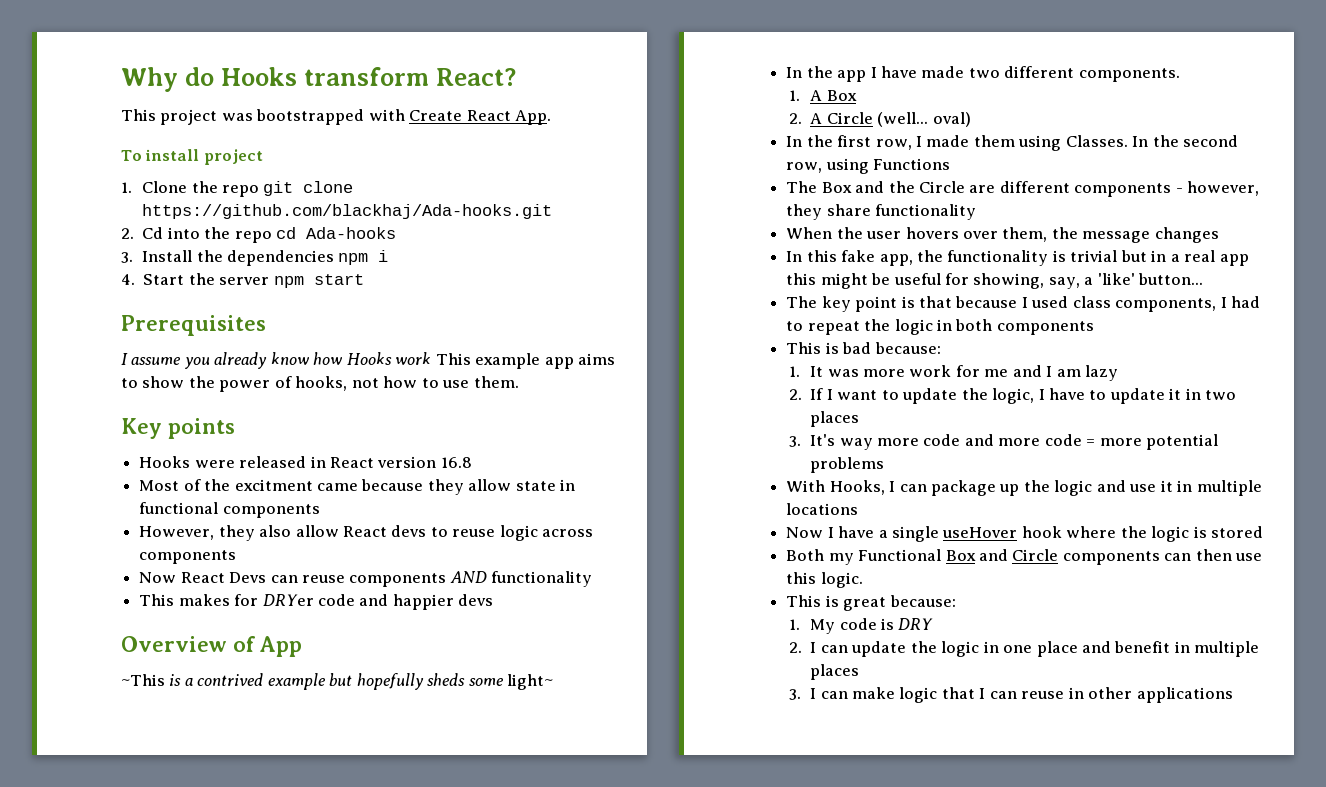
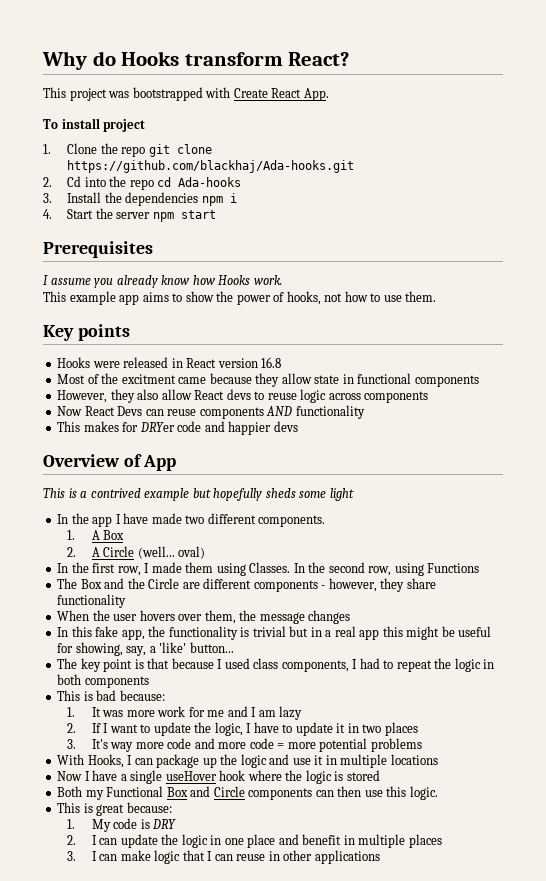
[395,352,432,365] work -> [253,275,282,285] work. //
[121,674,165,686] ~This -> [43,488,65,498] This
[507,674,554,690] light~ -> [329,488,354,501] light

